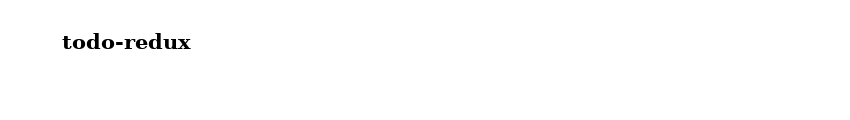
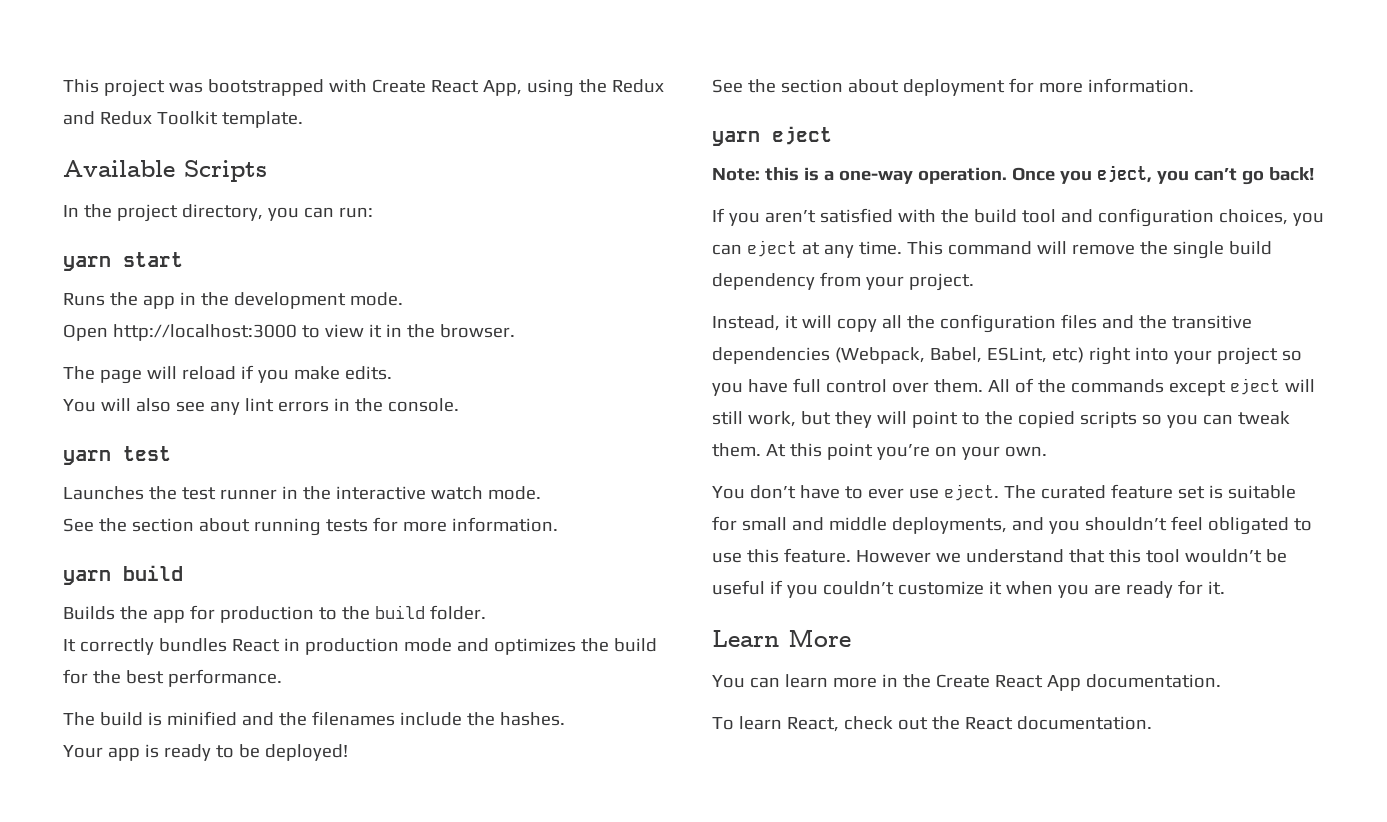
[62,33,191,49] todo-redux -> [63,79,664,97] [63,111,303,128] [63,160,267,182] [63,204,373,222] [63,252,183,271] [63,292,403,309] [63,324,515,341] [63,365,392,384] [63,398,459,415] [63,446,171,465] [63,486,541,500] [63,517,558,536] [63,565,183,585] [63,605,486,623] [63,638,657,655] [63,669,282,687] [63,711,565,726] [63,744,348,761] [712,78,1194,96] [712,126,832,146] [712,165,1314,185] [712,208,1324,227] [712,240,1272,259] [712,272,974,291] [712,314,1252,333] [712,347,1302,365] [712,378,1315,396] [712,411,1290,428] [712,443,1047,460] [712,484,1296,501] [712,516,1312,535] [712,548,1287,563] [712,580,1225,598] [712,629,851,647] [712,674,1221,691] [712,716,1152,732] This project was bootstrapped with Create React App, using the Redux and Redux Toolkit template. // Available Scripts // In the project directory, you can run: // yarn start // Runs the app in the development mode. // Open http://localhost:3000 to view it in the browser. // The page will reload if you make edits. // You will also see any lint errors in the console. // yarn test // Launches the test runner in the interactive watch mode. // See the section about running tests for more information. // yarn build // Builds the app for production to the build folder. // It correctly bundles React in production mode and optimizes the build for the best performance. // The build is minified and the filenames include the hashes. // Your app is ready to be deployed! // See the section about deployment for more information. // yarn eject // Note: this is a one-way operation. Once you eject, you can’t go back! // If you aren’t satisfied with the build tool and configuration choices, you can eject at any time. This command will remove the single build dependency from your project. // Instead, it will copy all the configuration files and the transitive dependencies (Webpack, Babel, ESLint, etc) right into your project so you have full control over them. All of the commands except eject will still work, but they will point to the copied scripts so you can tweak them. At this point you’re on your own. // You don’t have to ever use eject. The curated feature set is suitable for small and middle deployments, and you shouldn’t feel obligated to use this feature. However we understand that this tool wouldn’t be useful if you couldn’t customize it when you are ready for it. // Learn More // You can learn more in the Create React App documentation. // To learn React, check out the React documentation.

